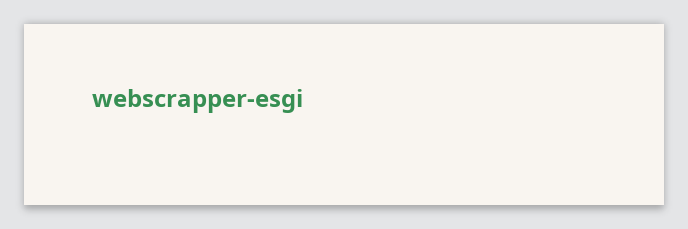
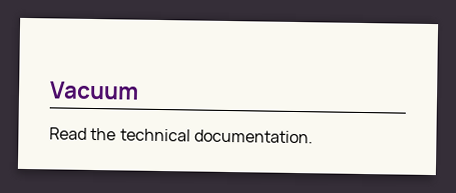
[92,89,303,113] webscrapper-esgi -> [49,81,139,100] [49,127,313,144] Vacuum // Read the technical documentation.

